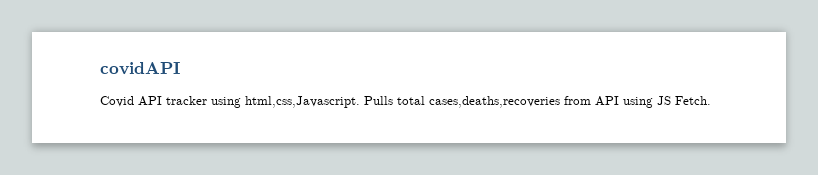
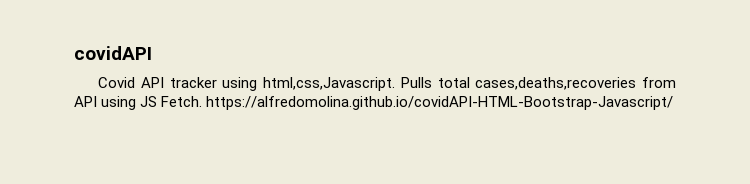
(711, 100) none -> [206,96,674,110] https://alfredomolina.github.io/covidAPI-HTML-Bootstrap-Javascript/

